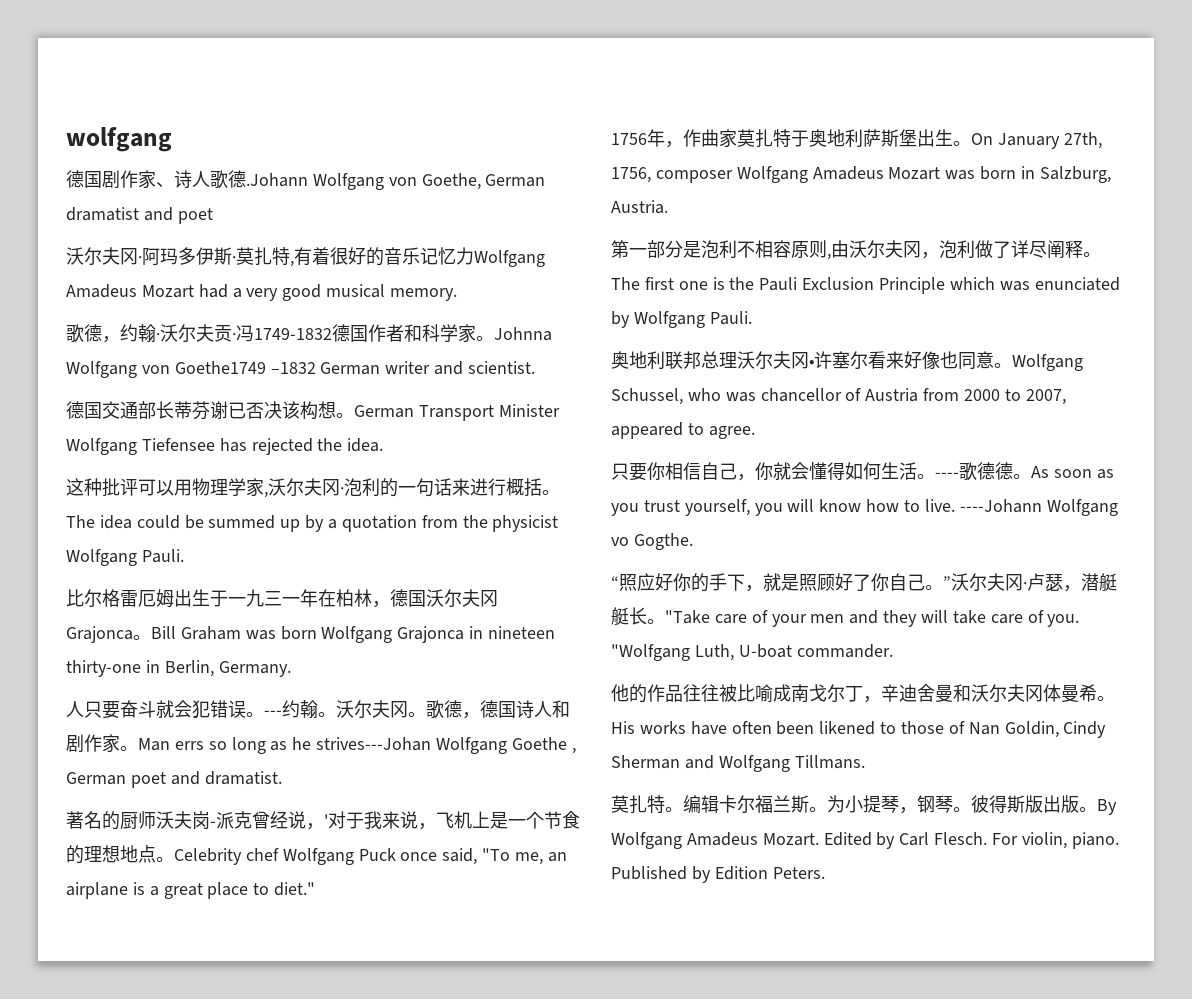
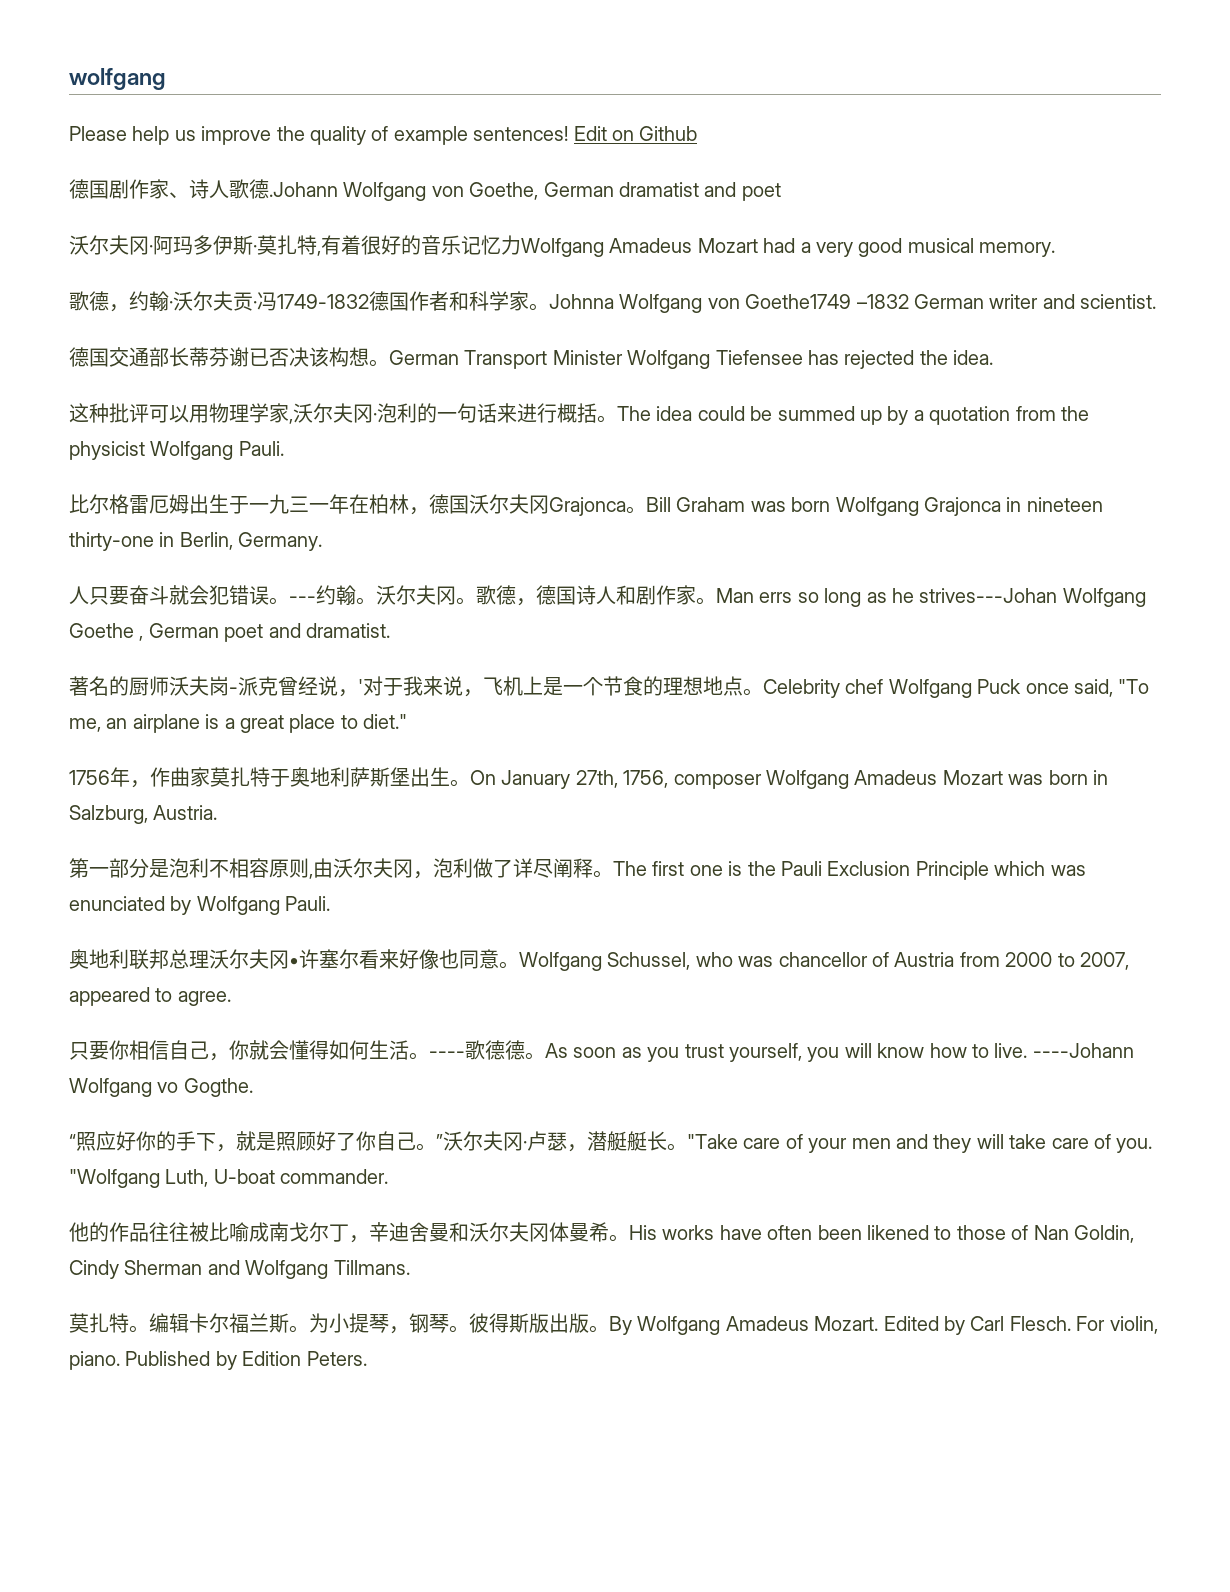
(172, 139) none -> [69,126,698,145] // Please help us improve the quality of example sentences! Edit on Github

